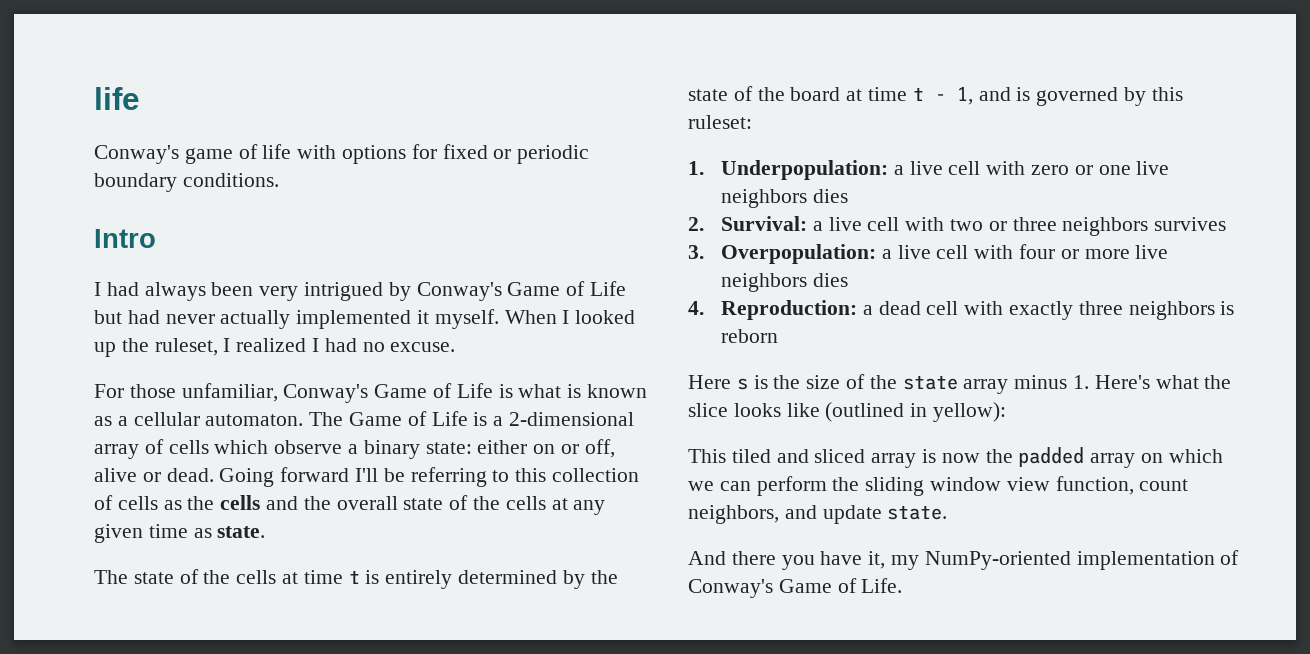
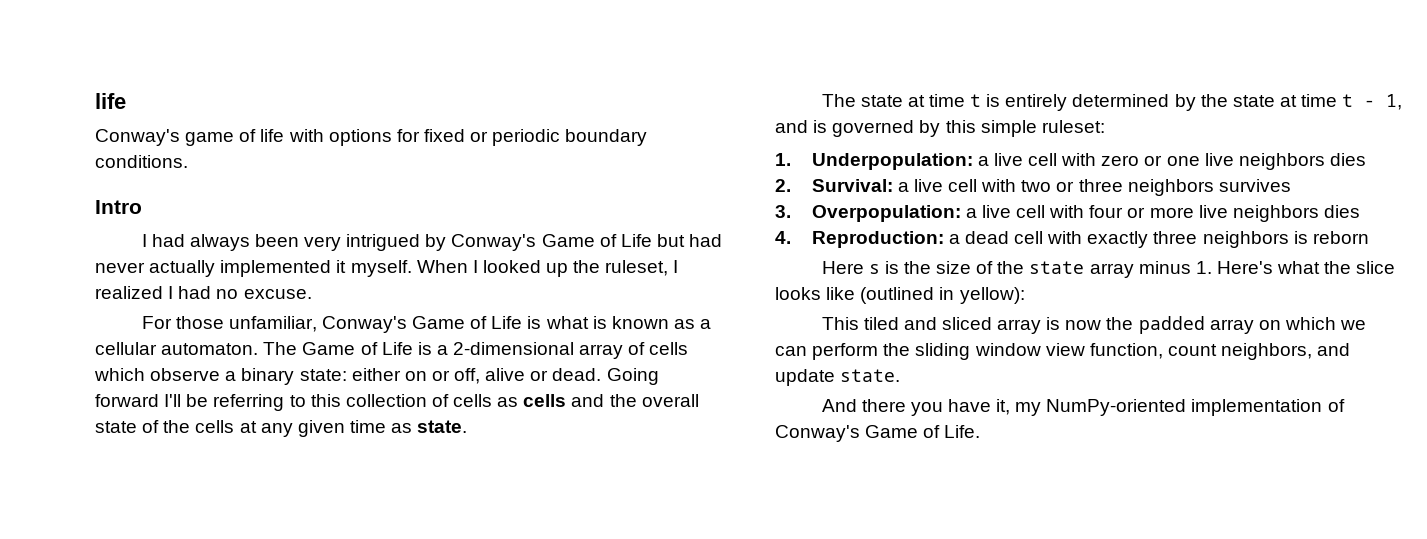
[187,496,215,510] the -> (519, 402) none
[179,569,277,584] of the cells -> (903, 101) none
[733,86,841,101] of the board -> (1275, 101) none
(1183, 94) none -> [980,120,1037,137] simple

